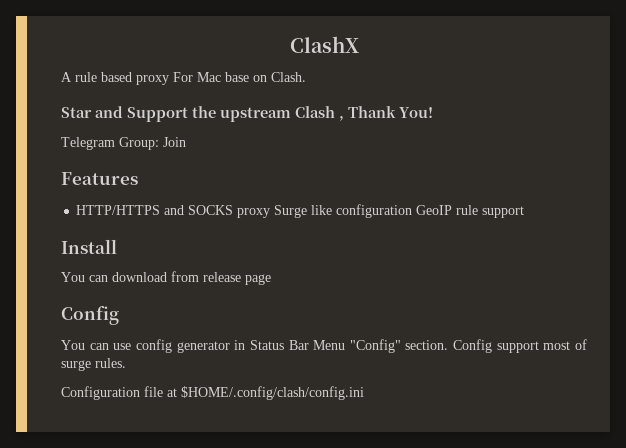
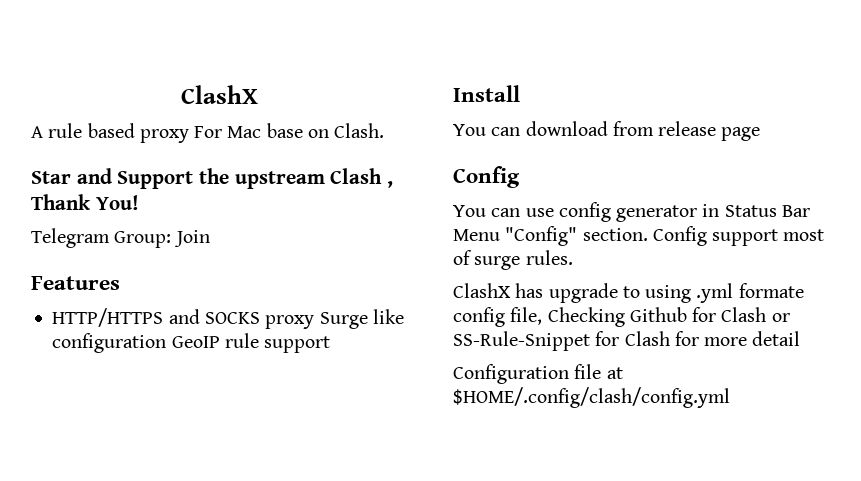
(126, 363) none -> [453,283,804,303] [453,307,790,327] [453,331,801,351] // ClashX has upgrade to using .yml formate config file, Checking Github for Clash or SS-Rule-Snippet for Clash for more detail
[181,386,364,400] $HOME/.config/clash/config.ini -> [453,387,730,408] $HOME/.config/clash/config.yml

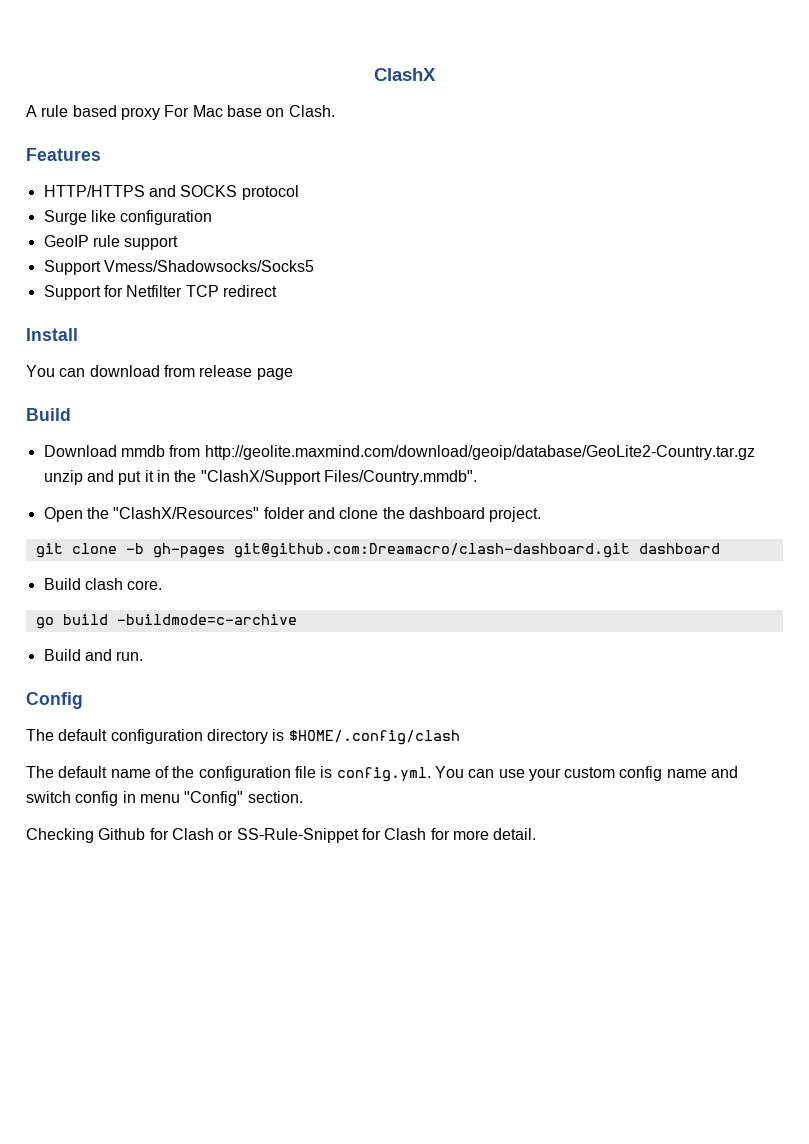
[31,168,394,189] [31,194,139,210] [31,228,210,248] // Star and Support the upstream Clash , Thank You! // Telegram Group: Join -> (335, 111) none
[265,315,315,329] proxy -> [241,185,299,200] protocol //
(167, 343) none -> (213, 217) //
(331, 344) none -> [43,260,314,275] [43,285,277,300] // Support Vmess/Shadowsocks/Socks5 // Support for Netfilter TCP redirect
[453,166,520,188] [453,202,810,222] [453,226,825,246] [453,250,573,270] [453,283,804,303] [453,307,543,327] Config // You can use config generator in Status Bar Menu "Config" section. Config support most of surge rules. // ClashX has upgrade to using .yml formate config file, -> [26,408,71,421] [43,445,755,460] [43,470,477,485] [43,507,542,522] [35,543,720,558] [43,578,163,590] [35,614,297,629] [43,649,144,661] [26,692,83,709] [26,729,460,745] [26,766,739,782] [26,791,303,806] Build // Download mmdb from http://geolite.maxmind.com/download/geoip/database/GeoLite2-Country.tar.gz unzip and put it in the "ClashX/Support Files/Country.mmdb". // Open the "ClashX/Resources" folder and clone the dashboard project. // git clone -b gh-pages git@github.com:Dreamacro/clash-dashboard.git dashboard // Build clash core. // go build -buildmode=c-archive // Build and run. // Config // The default configuration directory is $HOME/.config/clash // The default name of the configuration file is config.yml. You can use your custom config name and switch config in menu "Config" section. //
[752,331,801,346] [453,364,623,384] [453,387,730,408] detail // Configuration file at $HOME/.config/clash/config.yml -> [493,828,537,840] detail.

